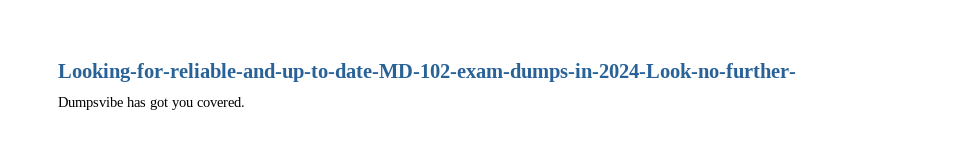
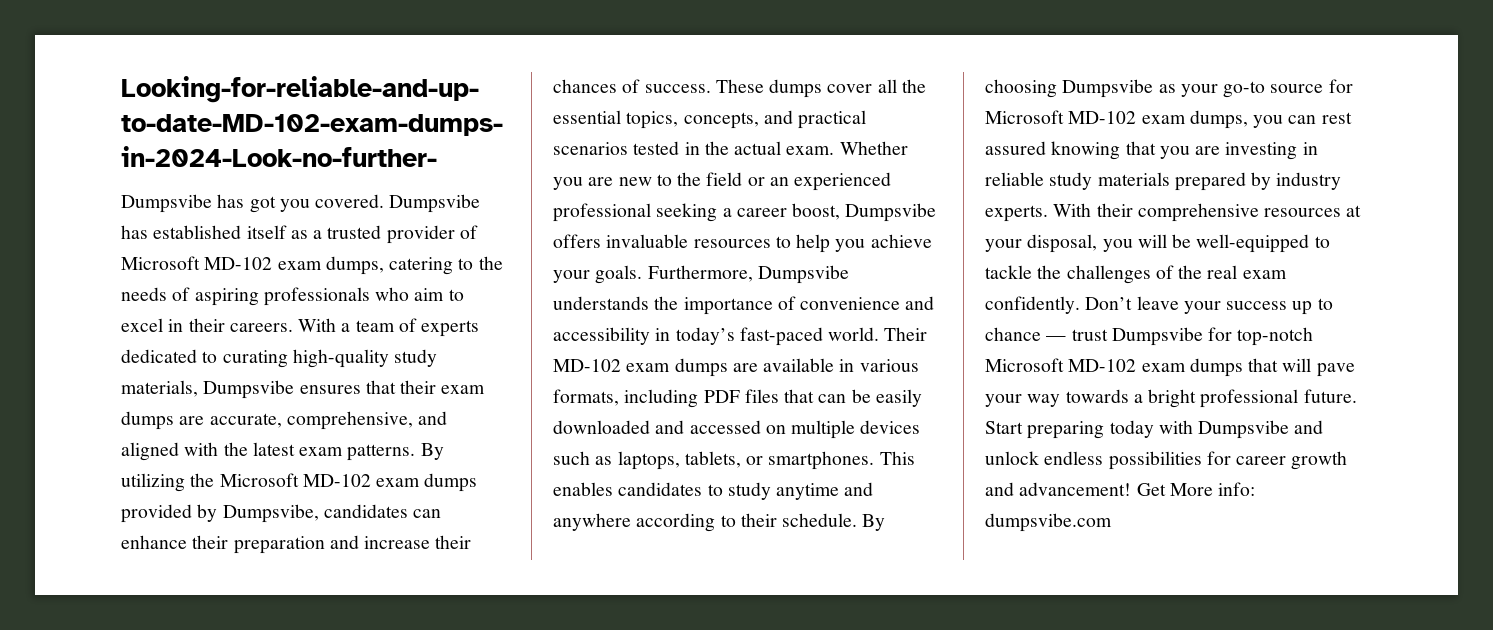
(245, 102) none -> [389,194,481,213] [121,225,478,244] [121,256,503,275] [121,287,464,306] [121,318,480,337] [121,349,438,368] [121,380,486,399] [121,411,448,430] [121,442,444,461] [121,473,478,492] [121,504,442,523] [121,535,472,554] [553,79,926,98] [553,110,867,129] [553,141,908,155] [553,172,892,191] [553,203,937,222] [553,234,932,253] [553,265,849,284] [553,296,935,315] [553,327,928,346] [553,358,919,377] [553,389,922,408] [553,420,921,439] [553,451,915,470] [553,482,874,500] [553,513,886,532] [985,79,1353,98] [985,110,1352,129] [985,141,1318,160] [985,172,1342,191] [985,203,1362,222] [985,234,1330,253] [985,265,1287,284] [985,296,1333,315] [985,327,1314,346] [985,358,1355,377] [985,389,1357,408] [985,420,1324,439] [985,451,1348,470] [985,482,1256,496] [985,513,1112,532] Dumpsvibe has established itself as a trusted provider of Microsoft MD-102 exam dumps, catering to the needs of aspiring professionals who aim to excel in their careers. With a team of experts dedicated to curating high-quality study materials, Dumpsvibe ensures that their exam dumps are accurate, comprehensive, and aligned with the latest exam patterns. By utilizing the Microsoft MD-102 exam dumps provided by Dumpsvibe, candidates can enhance their preparation and increase their chances of success. These dumps cover all the essential topics, concepts, and practical scenarios tested in the actual exam. Whether you are new to the field or an experienced professional seeking a career boost, Dumpsvibe offers invaluable resources to help you achieve your goals. Furthermore, Dumpsvibe understands the importance of convenience and accessibility in today’s fast-paced world. Their MD-102 exam dumps are available in various formats, including PDF files that can be easily downloaded and accessed on multiple devices such as laptops, tablets, or smartphones. This enables candidates to study anytime and anywhere according to their schedule. By choosing Dumpsvibe as your go-to source for Microsoft MD-102 exam dumps, you can rest assured knowing that you are investing in reliable study materials prepared by industry experts. With their comprehensive resources at your disposal, you will be well-equipped to tackle the challenges of the real exam confidently. Don’t leave your success up to chance — trust Dumpsvibe for top-notch Microsoft MD-102 exam dumps that will pave your way towards a bright professional future. Start preparing today with Dumpsvibe and unlock endless possibilities for career growth and advancement! Get More info: dumpsvibe.com

